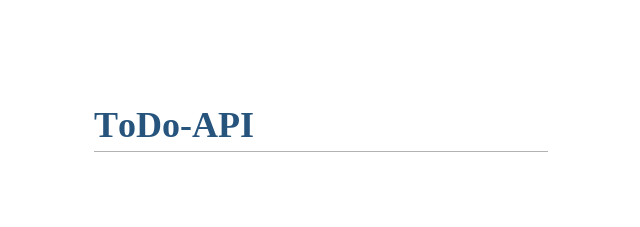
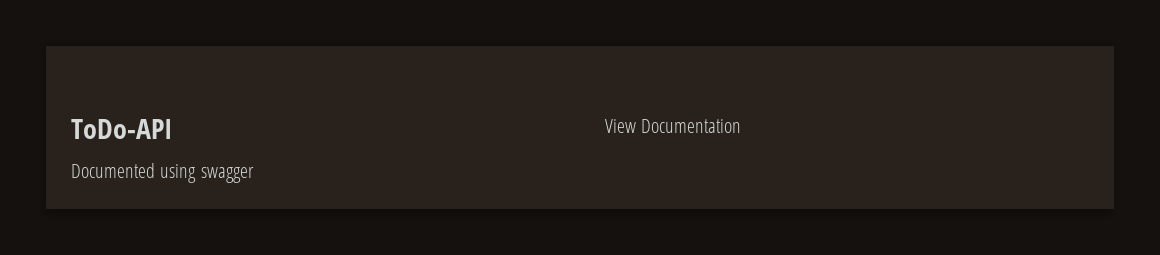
(254, 125) none -> [71,163,254,183] [605,119,742,133] // Documented using swagger // View Documentation

